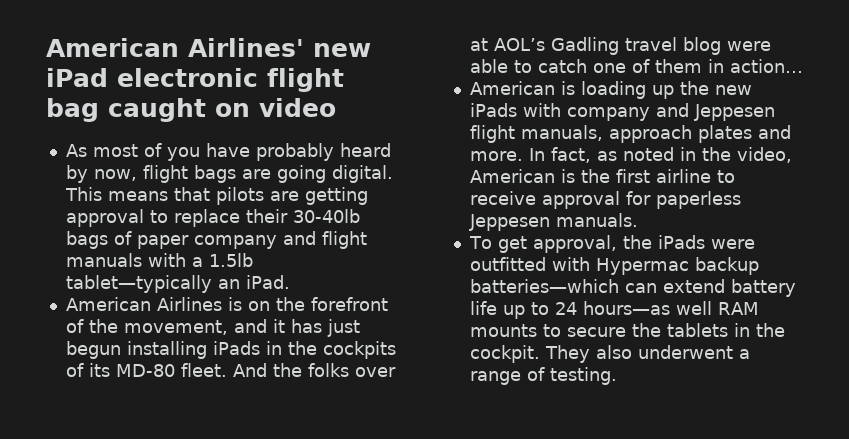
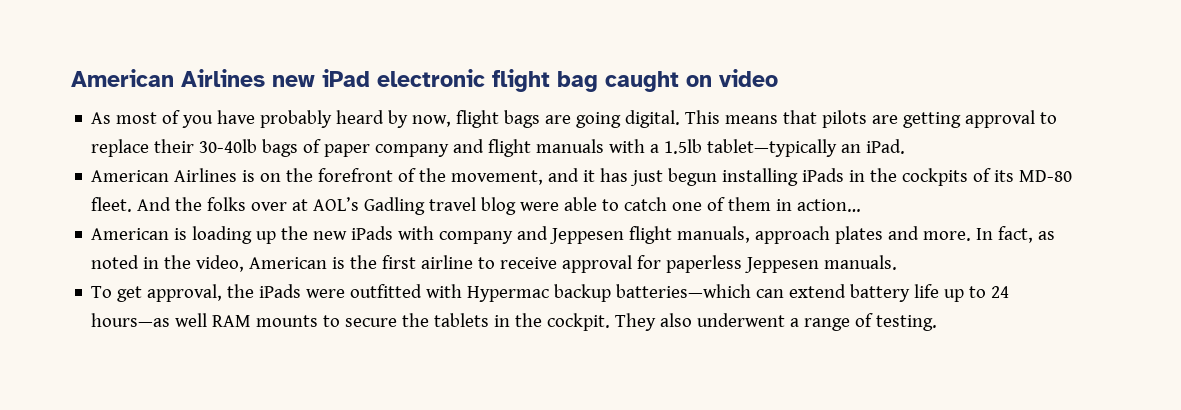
[46,38,304,57] American Airlines' -> [71,69,265,87] American Airlines

